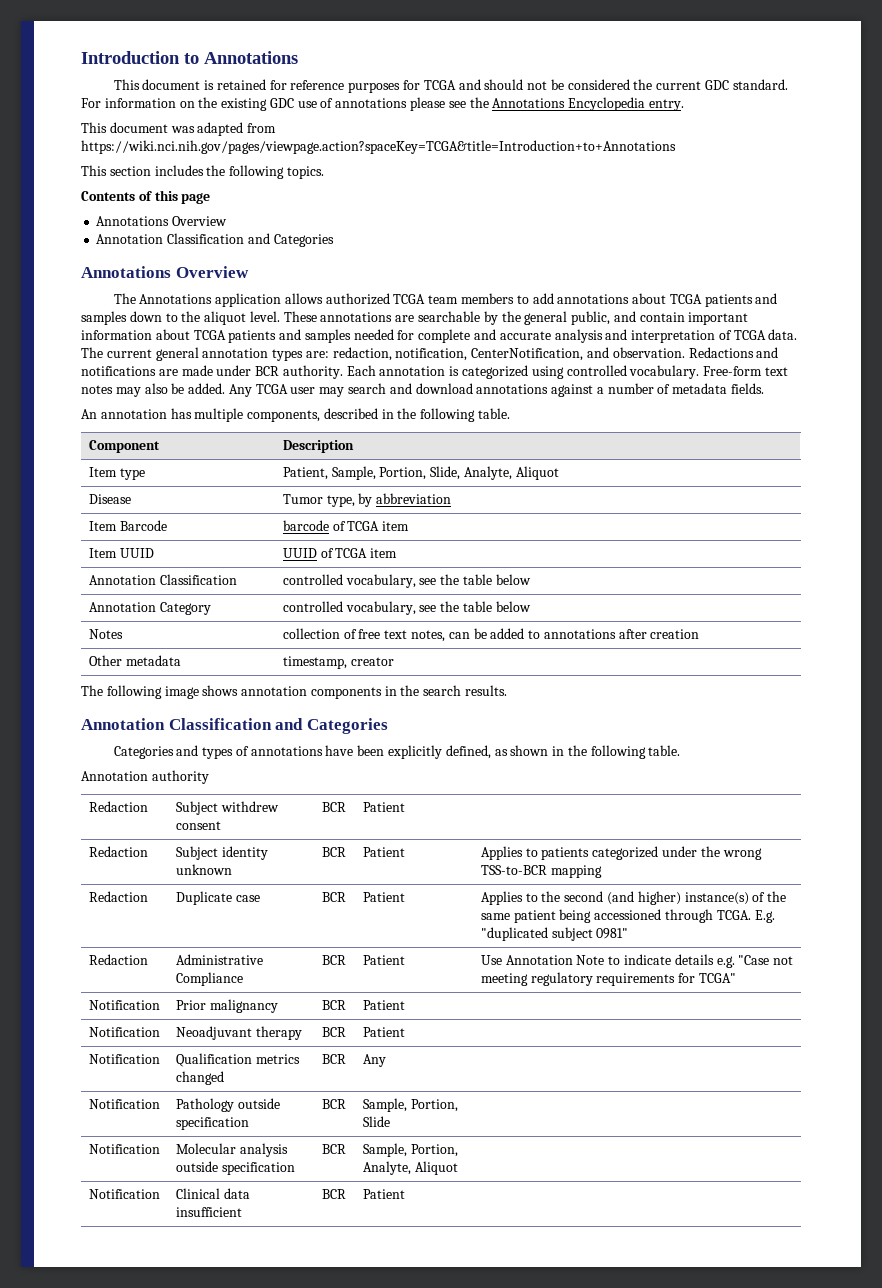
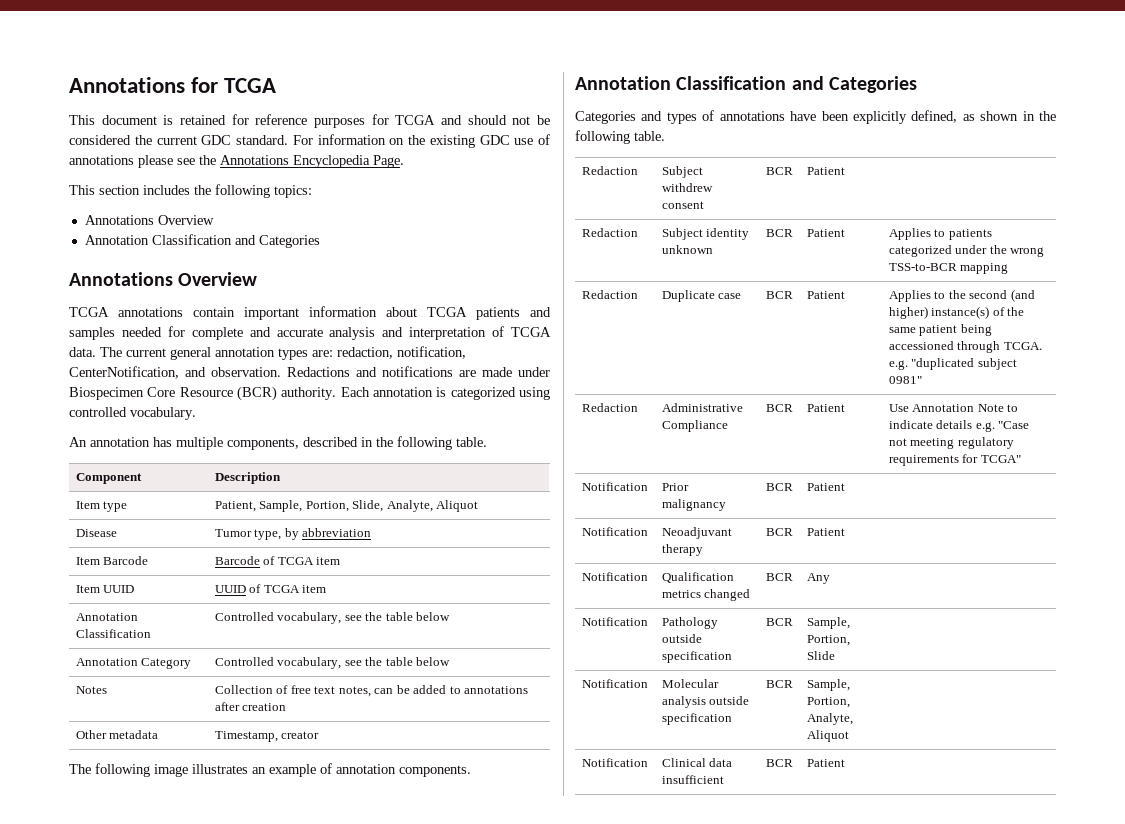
[81,51,298,64] Introduction to Annotations -> [69,77,277,93] Annotations for TCGA
[648,99,684,111] [81,122,277,136] [81,140,676,154] entry. // This document was adapted from https://wiki.nci.nih.gov/pages/viewpage.action?spaceKey=TCGA&title=Introduction+to+Annotations -> [373,155,404,168] Page.
[286,166,324,179] [81,190,211,204] topics. // Contents of this page -> [274,185,312,198] topics:
[113,293,778,307] [81,311,636,325] The Annotations application allows authorized TCGA team members to add annotations about TCGA patients and samples down to the aliquot level. These annotations are searchable by the general public, and -> [69,307,183,317] TCGA annotations
[255,366,280,376] BCR -> [69,386,277,401] Biospecimen Core Resource (BCR)
[703,366,788,376] [81,383,765,397] Free-form text notes may also be added. Any TCGA user may search and download annotations against a number of metadata fields. -> (196, 413) none
[282,520,329,531] barcode -> [214,556,260,565] Barcode
[282,574,343,585] controlled -> [214,612,274,621] Controlled
[282,601,343,612] controlled -> [214,657,274,666] Controlled
[282,628,340,639] collection -> [214,685,273,694] Collection
[282,656,347,669] timestamp, -> [214,731,278,742] Timestamp,
[202,685,508,699] shows annotation components in the search results. -> [192,763,471,777] illustrates an example of annotation components.
[81,770,209,784] // Annotation authority -> (665, 136) none
[754,910,775,923] E.g. -> [888,360,908,370] e.g.

